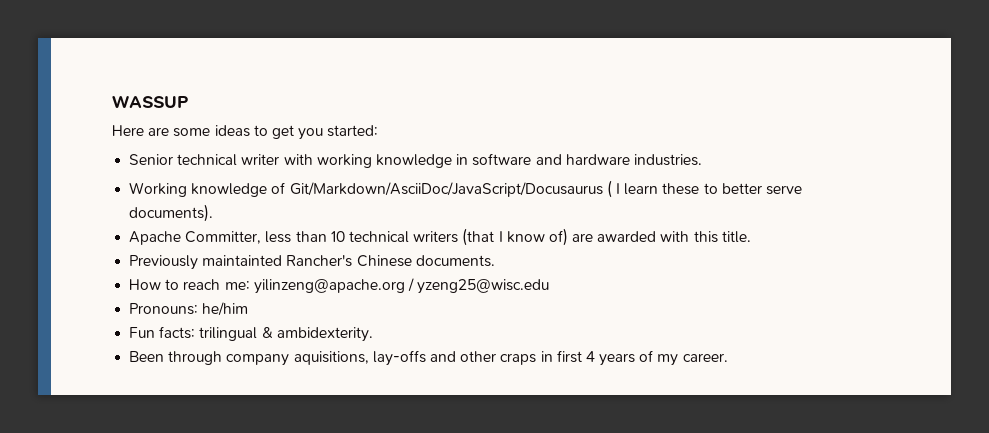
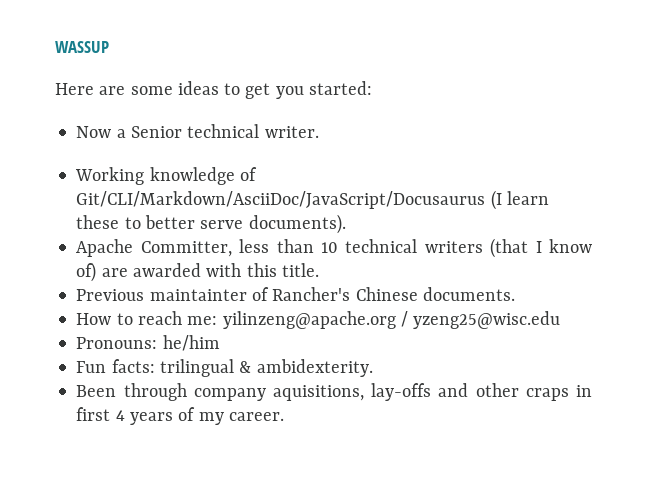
[129,153,702,168] Senior technical writer with working knowledge in software and hardware industries. -> [76,124,319,138] Now a Senior technical writer.
[289,180,620,198] Git/Markdown/AsciiDoc/JavaScript/Docusaurus ( I -> [76,190,502,210] Git/CLI/Markdown/AsciiDoc/JavaScript/Docusaurus (I
[129,255,283,270] Previously maintainted -> [76,287,269,301] Previous maintainter of

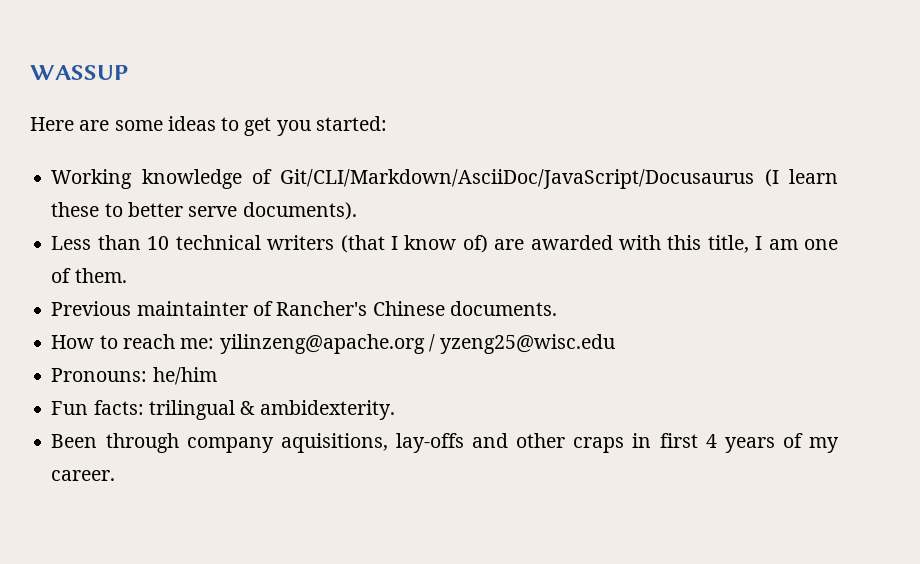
[76,124,319,138] // Now a Senior technical writer. -> (387, 123) none
[76,239,270,257] Apache Committer, less -> [51,236,92,250] Less
[281,263,319,277] title. -> [707,235,838,253] [51,268,127,283] title, I am one of them.

